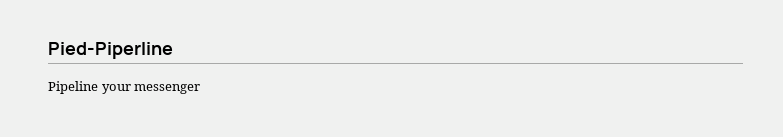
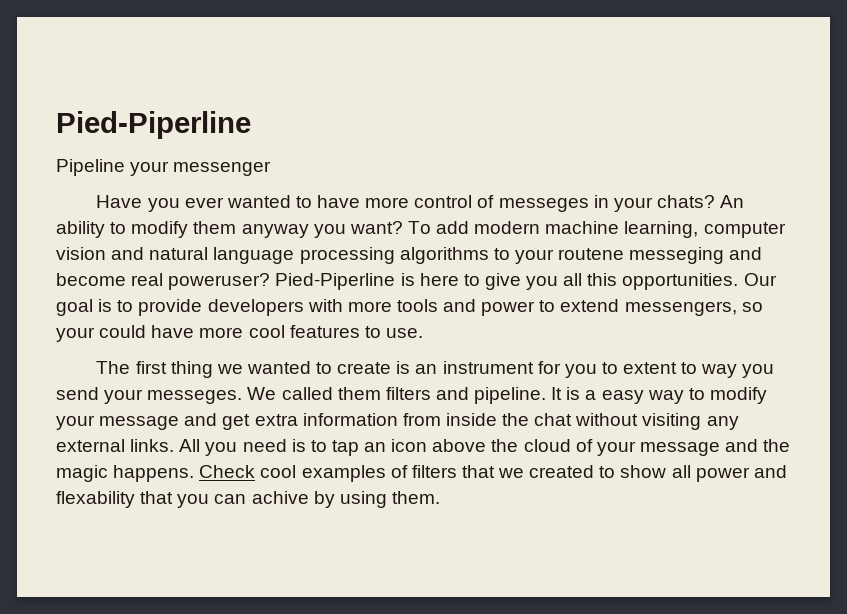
(201, 89) none -> [96,195,745,212] [56,221,786,238] [56,247,763,264] [56,273,777,290] [56,299,763,316] [56,325,423,342] [96,361,775,378] [56,387,767,404] [56,413,739,430] [56,439,791,456] [56,465,787,482] [56,491,440,508] // Have you ever wanted to have more control of messeges in your chats? An ability to modify them anyway you want? To add modern machine learning, computer vision and natural language processing algorithms to your routene messeging and become real poweruser? Pied-Piperline is here to give you all this opportunities. Our goal is to provide developers with more tools and power to extend messengers, so your could have more cool features to use. // The first thing we wanted to create is an instrument for you to extent to way you send your messeges. We called them filters and pipeline. It is a easy way to modify your message and get extra information from inside the chat without visiting any external links. All you need is to tap an icon above the cloud of your message and the magic happens. Check cool examples of filters that we created to show all power and flexability that you can achive by using them.

